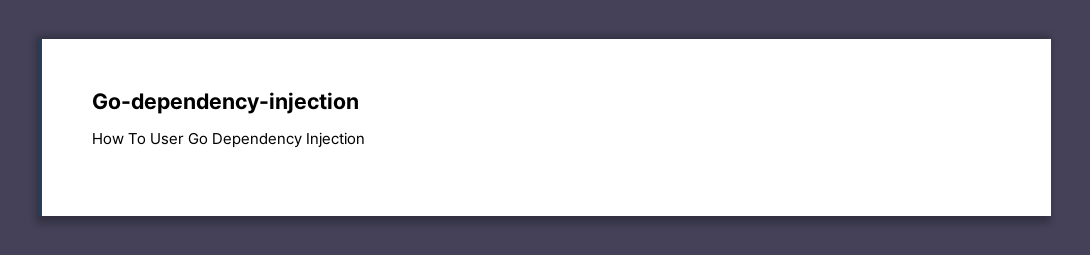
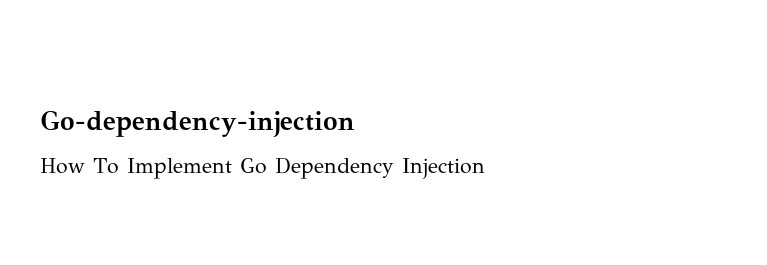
[150,133,185,145] User -> [126,158,232,179] Implement

